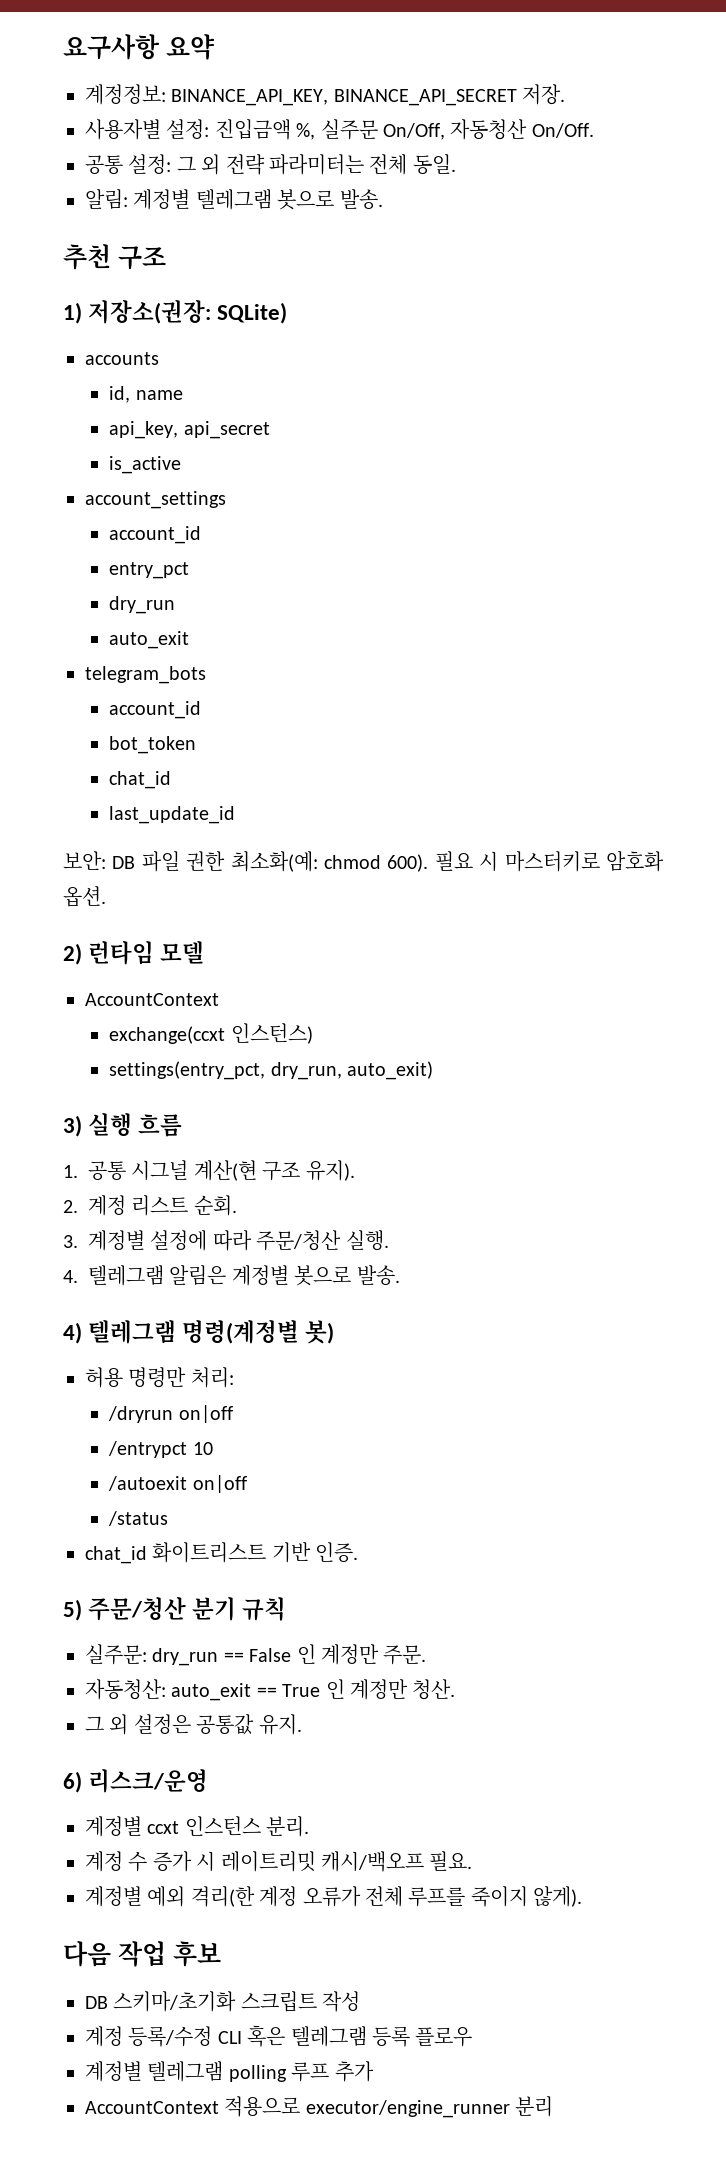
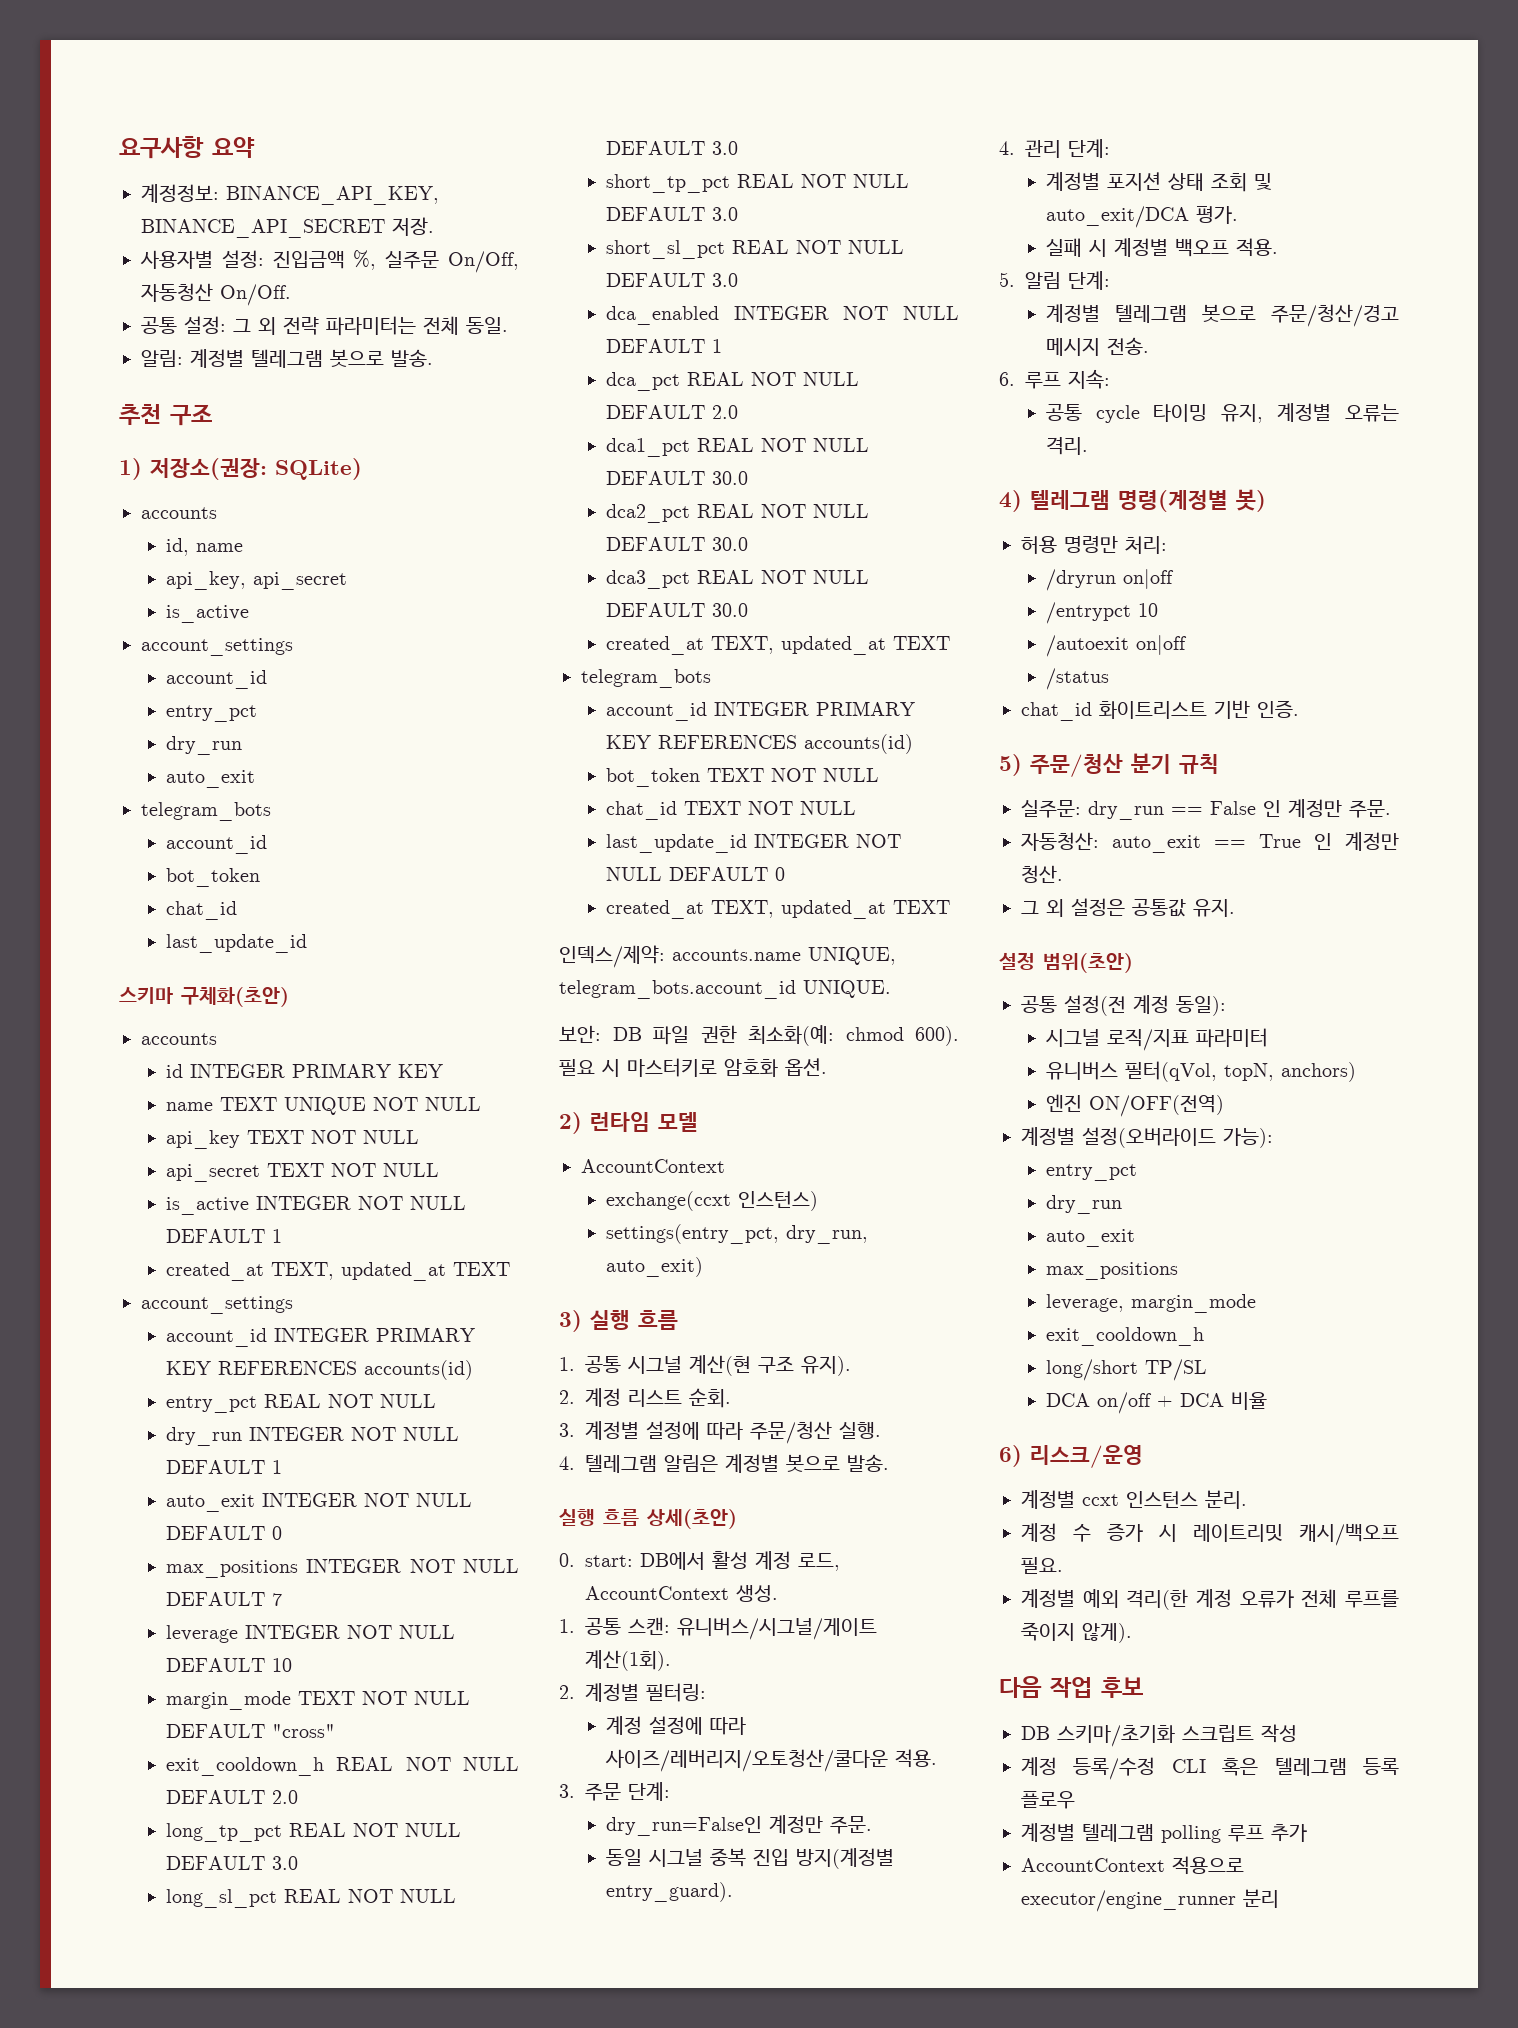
(236, 815) none -> [119,987,289,1007] [141,1033,217,1045] [165,1063,443,1078] [165,1097,481,1115] [165,1130,419,1149] [165,1163,439,1182] [165,1196,466,1215] [165,1229,282,1243] [165,1262,510,1281] [141,1296,293,1314] [165,1327,475,1347] [165,1360,473,1380] [165,1394,436,1413] [165,1427,459,1446] [165,1460,282,1474] [165,1493,472,1512] [165,1526,282,1540] [165,1559,519,1578] [165,1592,282,1606] [165,1625,455,1643] [165,1658,292,1672] [165,1691,470,1710] [165,1724,335,1738] [165,1757,519,1776] [165,1790,298,1804] [165,1823,461,1842] [165,1856,298,1870] [165,1889,456,1908] [605,141,738,155] [605,174,909,193] [605,207,738,221] [605,240,904,259] [605,273,738,287] [605,306,959,325] [605,339,722,353] [605,372,859,391] [605,405,738,419] [605,438,869,457] [605,471,748,485] [605,504,869,523] [605,537,748,551] [605,570,869,589] [605,603,748,617] [605,636,950,655] [581,669,711,688] [605,701,915,721] [605,734,913,754] [605,768,879,787] [605,801,856,820] [605,834,901,853] [605,867,785,881] [605,900,950,919] [559,945,896,968] [559,980,891,999] // 스키마 구체화(초안) // accounts // id INTEGER PRIMARY KEY // name TEXT UNIQUE NOT NULL // api_key TEXT NOT NULL // api_secret TEXT NOT NULL // is_active INTEGER NOT NULL DEFAULT 1 // created_at TEXT, updated_at TEXT // account_settings // account_id INTEGER PRIMARY KEY REFERENCES accounts(id) // entry_pct REAL NOT NULL // dry_run INTEGER NOT NULL DEFAULT 1 // auto_exit INTEGER NOT NULL DEFAULT 0 // max_positions INTEGER NOT NULL DEFAULT 7 // leverage INTEGER NOT NULL DEFAULT 10 // margin_mode TEXT NOT NULL DEFAULT "cross" // exit_cooldown_h REAL NOT NULL DEFAULT 2.0 // long_tp_pct REAL NOT NULL DEFAULT 3.0 // long_sl_pct REAL NOT NULL DEFAULT 3.0 // short_tp_pct REAL NOT NULL DEFAULT 3.0 // short_sl_pct REAL NOT NULL DEFAULT 3.0 // dca_enabled INTEGER NOT NULL DEFAULT 1 // dca_pct REAL NOT NULL DEFAULT 2.0 // dca1_pct REAL NOT NULL DEFAULT 30.0 // dca2_pct REAL NOT NULL DEFAULT 30.0 // dca3_pct REAL NOT NULL DEFAULT 30.0 // created_at TEXT, updated_at TEXT // telegram_bots // account_id INTEGER PRIMARY KEY REFERENCES accounts(id) // bot_token TEXT NOT NULL // chat_id TEXT NOT NULL // last_update_id INTEGER NOT NULL DEFAULT 0 // created_at TEXT, updated_at TEXT // 인덱스/제약: accounts.name UNIQUE, telegram_bots.account_id UNIQUE.
(400, 1275) none -> [559,1509,737,1529] [559,1551,840,1571] [585,1585,778,1602] [559,1617,877,1640] [585,1650,671,1671] [559,1683,706,1702] [605,1716,746,1735] [604,1749,937,1772] [559,1782,670,1801] [605,1815,872,1836] [605,1848,894,1869] [605,1882,733,1902] [999,139,1110,158] [1045,172,1272,192] [1045,206,1238,228] [1045,238,1278,257] [999,271,1110,290] [1045,304,1399,327] [1045,337,1149,356] [999,369,1110,389] [1045,403,1399,423] [1045,437,1088,455] // 실행 흐름 상세(초안) // 0. start: DB에서 활성 계정 로드, AccountContext 생성. // 1. 공통 스캔: 유니버스/시그널/게이트 계산(1회). // 2. 계정별 필터링: // 계정 설정에 따라 사이즈/레버리지/오토청산/쿨다운 적용. // 3. 주문 단계: // dry_run=False인 계정만 주문. // 동일 시그널 중복 진입 방지(계정별 entry_guard). // 4. 관리 단계: // 계정별 포지션 상태 조회 및 auto_exit/DCA 평가. // 실패 시 계정별 백오프 적용. // 5. 알림 단계: // 계정별 텔레그램 봇으로 주문/청산/경고 메시지 전송. // 6. 루프 지속: // 공통 cycle 타이밍 유지, 계정별 오류는 격리.
(302, 1724) none -> [999,952,1133,973] [1021,995,1226,1016] [1045,1028,1268,1051] [1045,1061,1356,1082] [1045,1094,1224,1117] [1021,1127,1273,1148] [1045,1164,1137,1181] [1045,1195,1122,1214] [1045,1229,1135,1247] [1045,1262,1178,1280] [1045,1294,1256,1313] [1045,1327,1204,1346] [1045,1359,1207,1381] [1045,1392,1267,1414] // 설정 범위(초안) // 공통 설정(전 계정 동일): // 시그널 로직/지표 파라미터 // 유니버스 필터(qVol, topN, anchors) // 엔진 ON/OFF(전역) // 계정별 설정(오버라이드 가능): // entry_pct // dry_run // auto_exit // max_positions // leverage, margin_mode // exit_cooldown_h // long/short TP/SL // DCA on/off + DCA 비율

